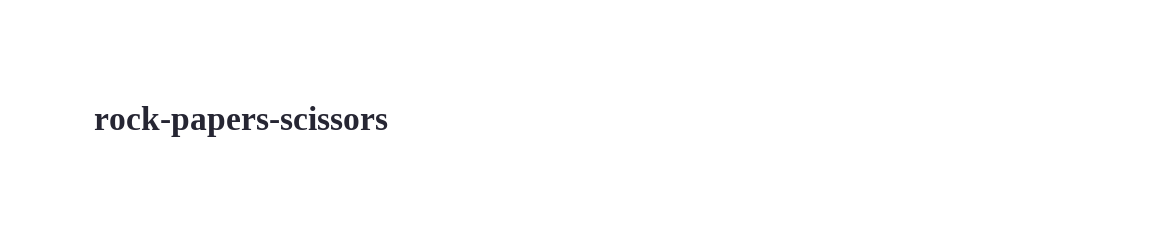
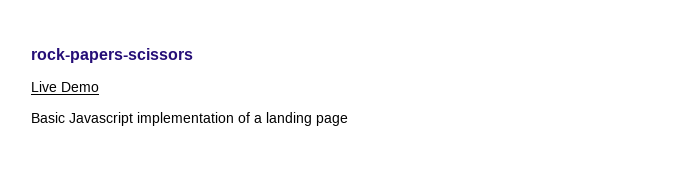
(388, 121) none -> [31,81,99,92] [31,112,348,126] // Live Demo // Basic Javascript implementation of a landing page

